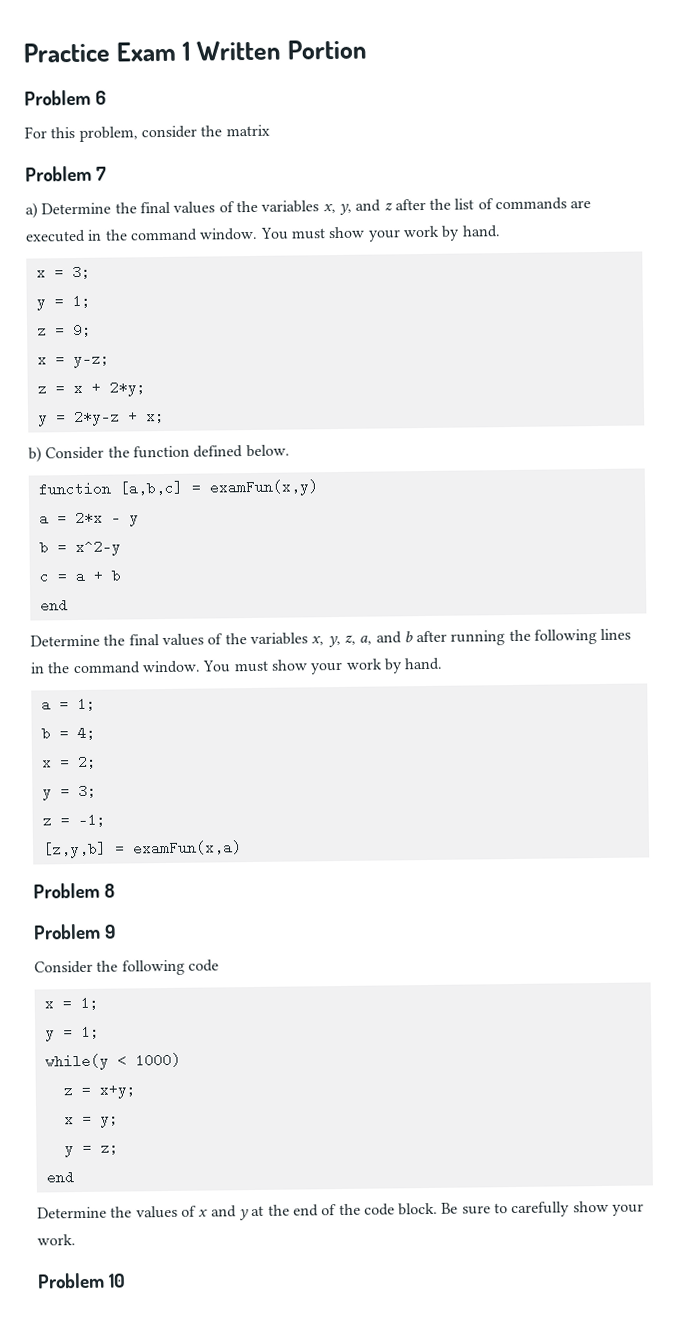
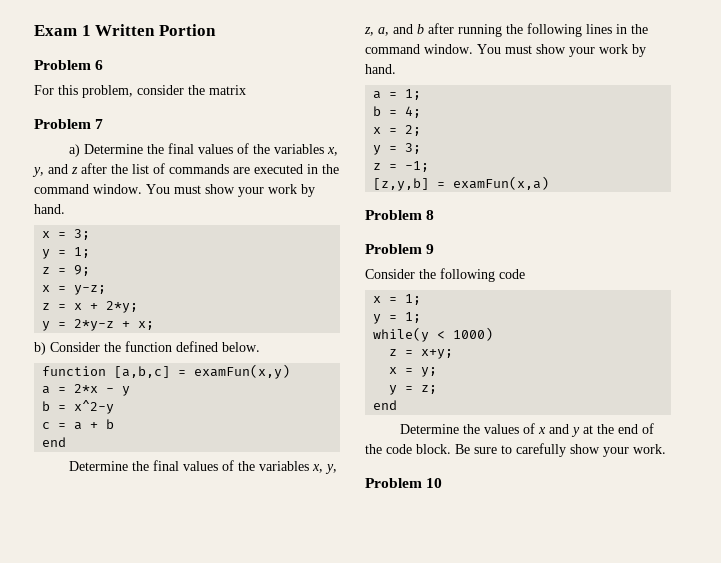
[23,42,110,63] Practice -> (34, 30) none

